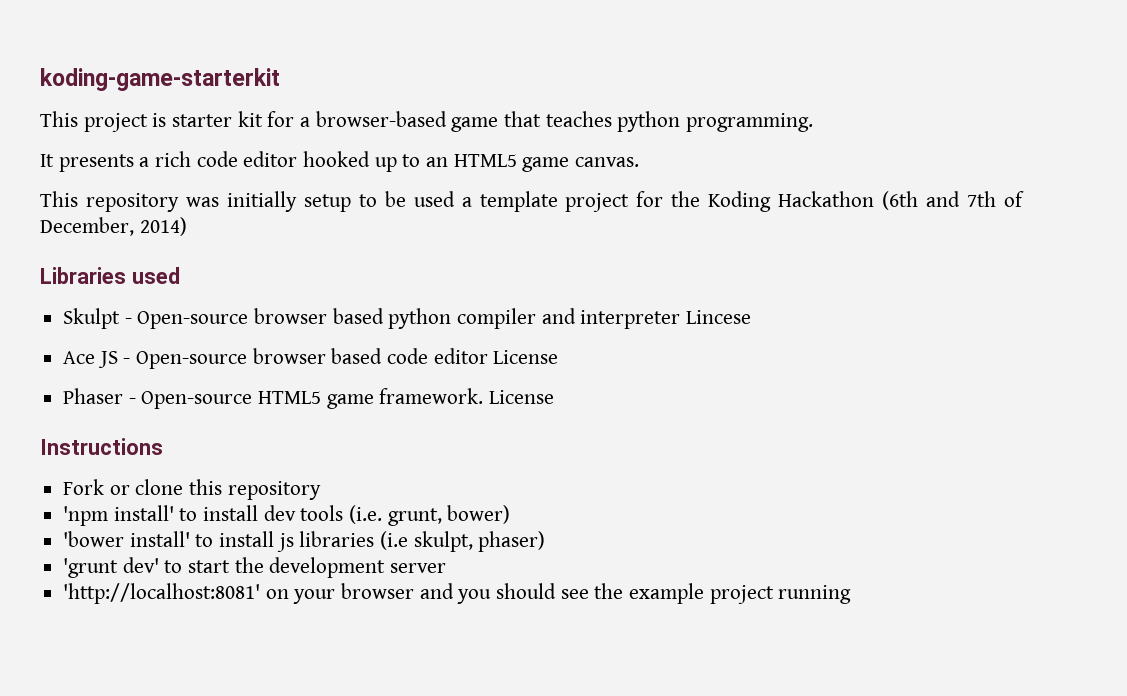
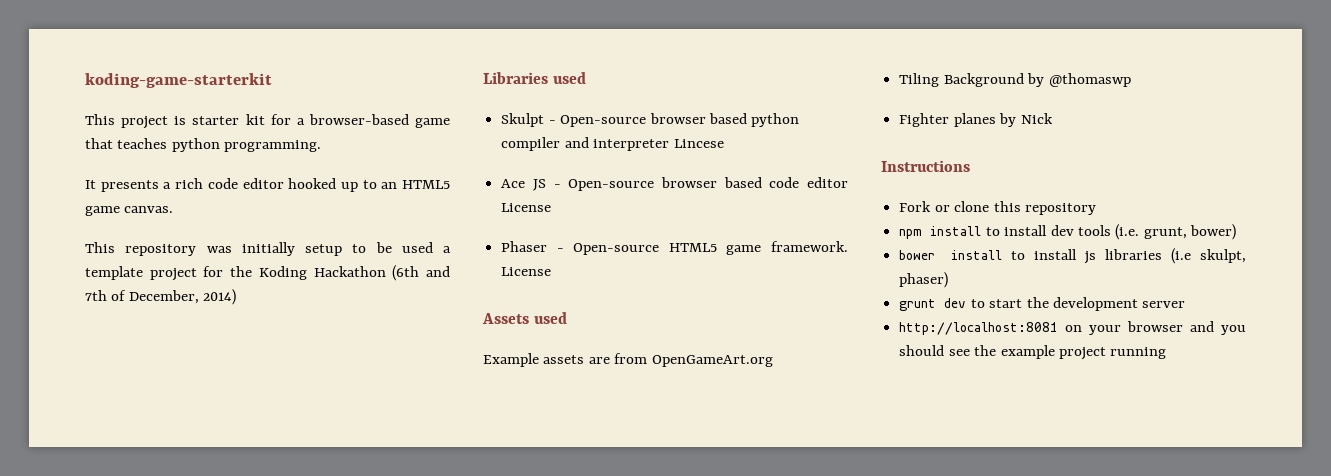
(555, 397) none -> [482,312,567,324] [483,353,773,367] [899,73,1131,87] [899,113,1053,127] // Assets used // Example assets are from OpenGameArt.org // Tiling Background by @thomaswp // Fighter planes by Nick
[63,505,174,526] 'npm install' -> [899,226,982,239] npm install
[63,531,190,547] 'bower install' -> [899,250,1003,260] bower install
[63,557,159,578] 'grunt dev' -> [899,298,967,311] grunt dev
[63,583,261,604] 'http://localhost:8081' -> [899,322,1059,335] http://localhost:8081

